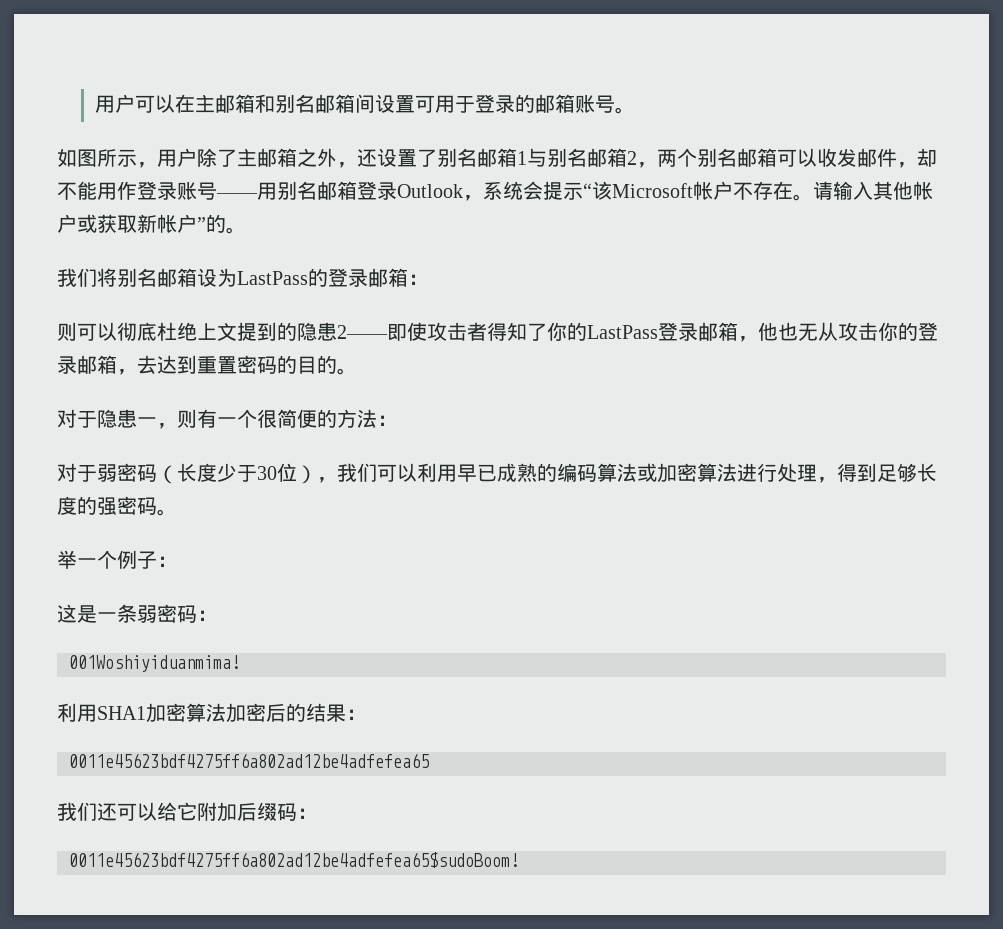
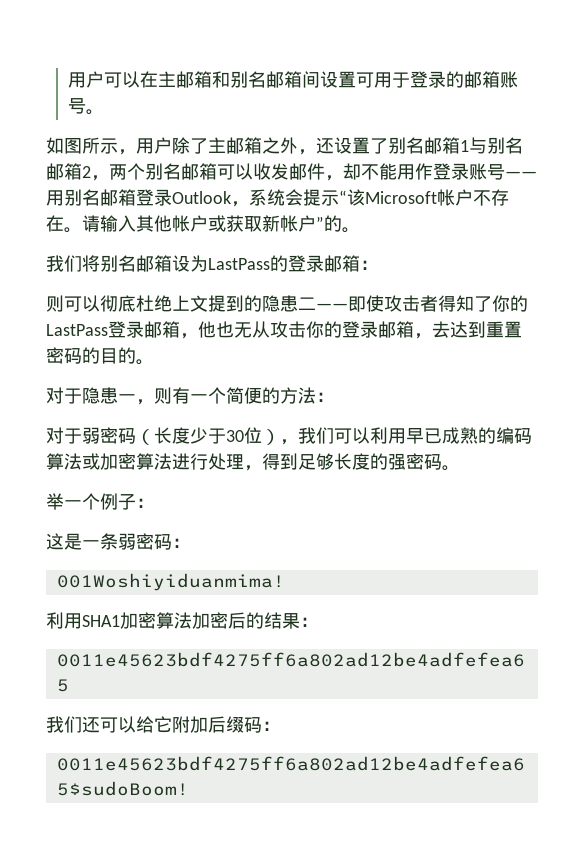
[337,325,388,339] 2—— -> [298,297,348,310] 二——
[257,409,277,428] 很 -> (226, 395) none

